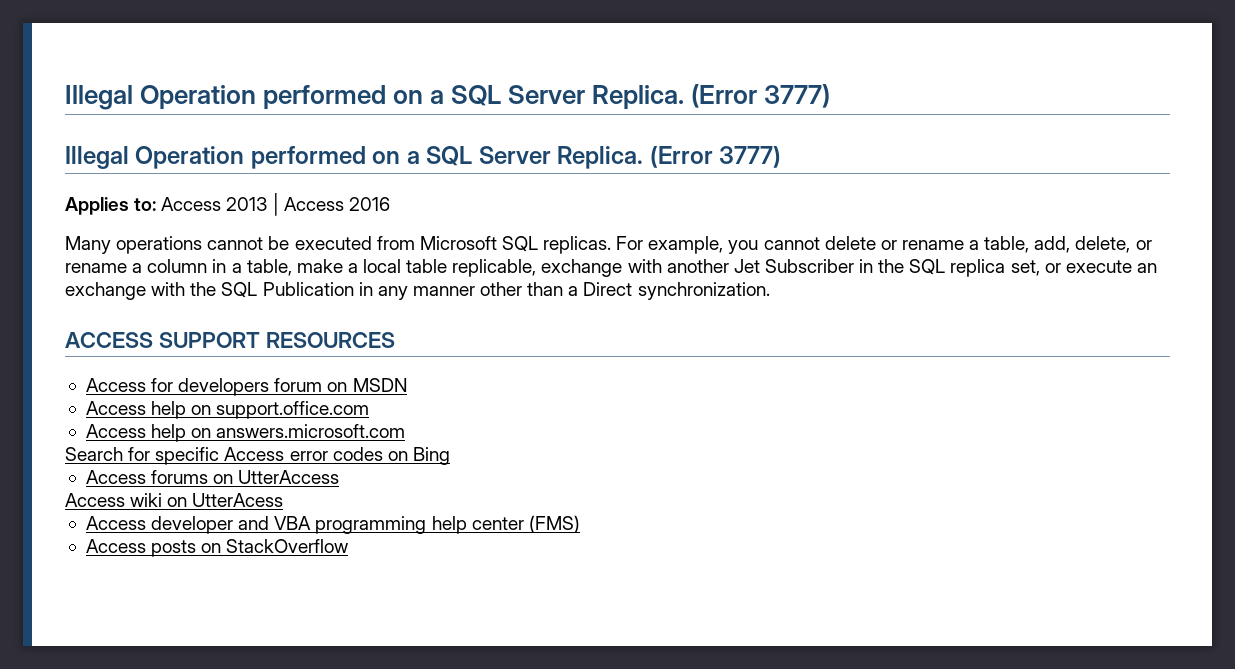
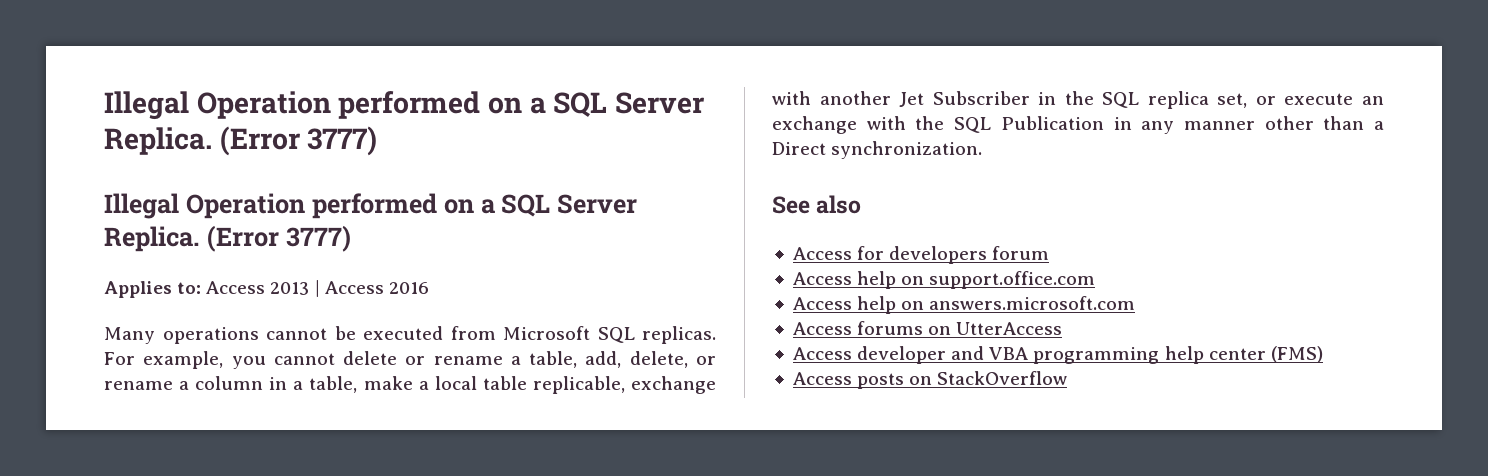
[65,332,395,348] ACCESS SUPPORT RESOURCES -> [772,195,862,214] See also
[327,378,407,392] on MSDN -> (1050, 253) none
[65,447,450,465] // Search for specific Access error codes on Bing -> (1136, 303) none
[65,493,284,507] // Access wiki on UtterAcess -> (1063, 328) none

